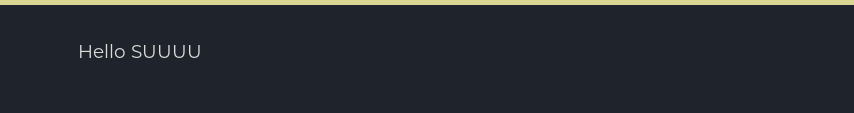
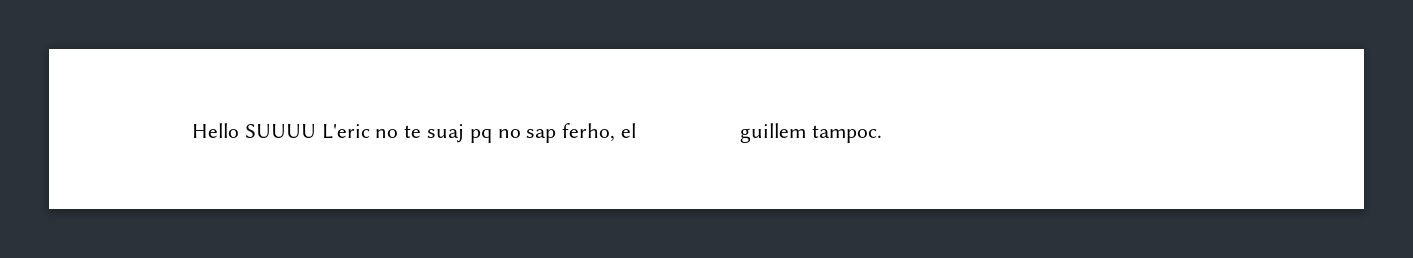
(202, 51) none -> [321,123,882,143] L'eric no te suaj pq no sap ferho, el guillem tampoc.

